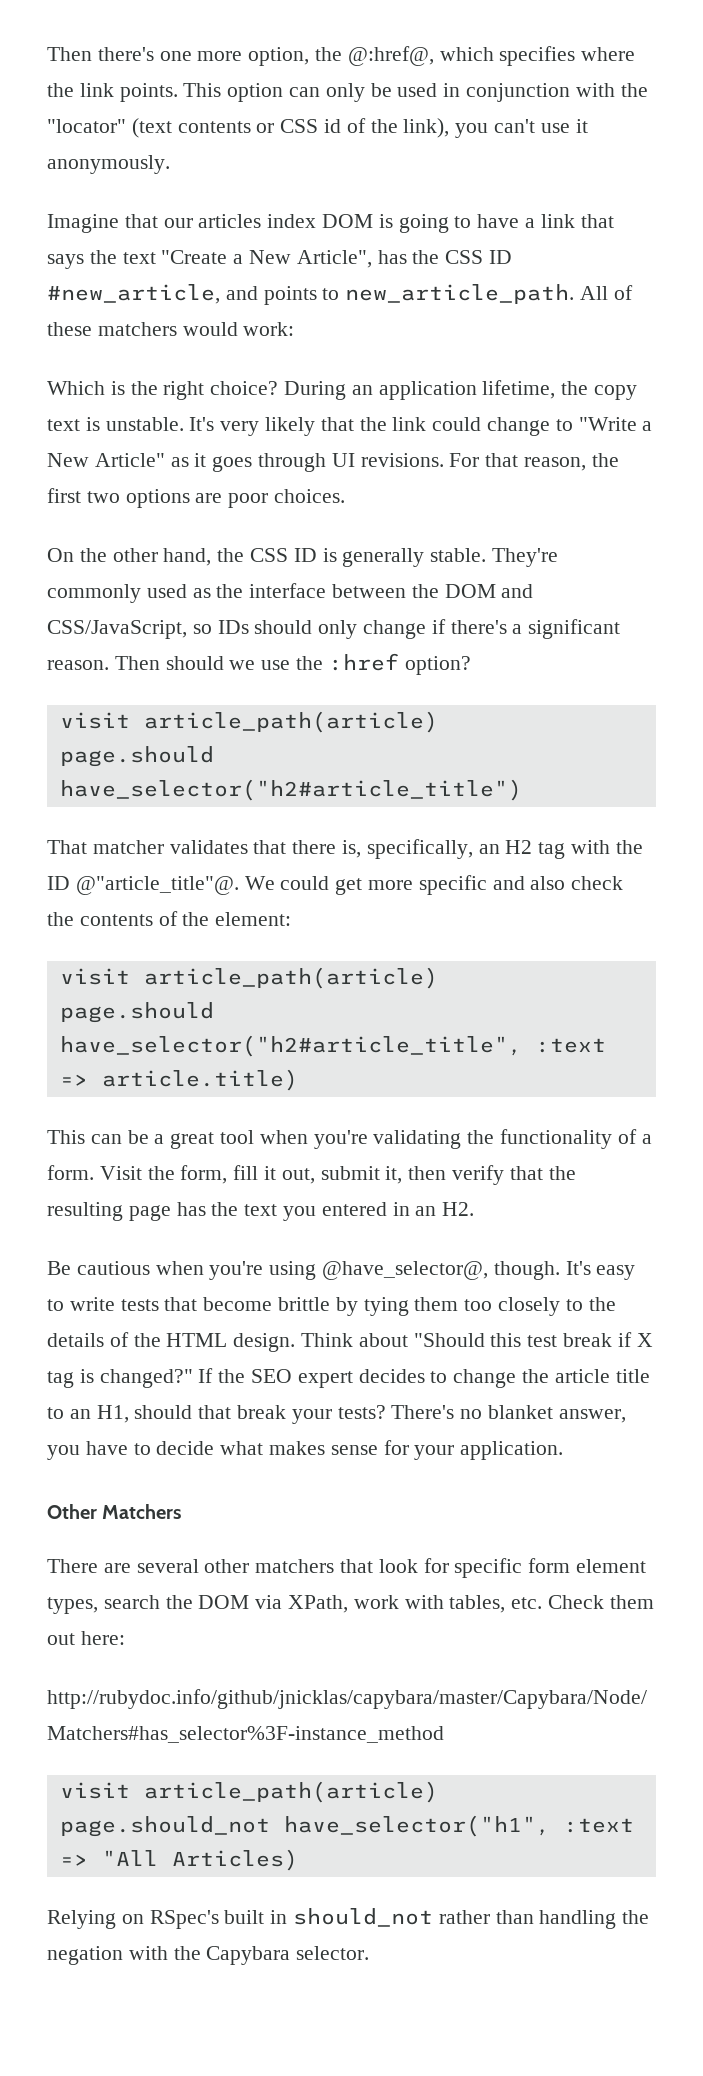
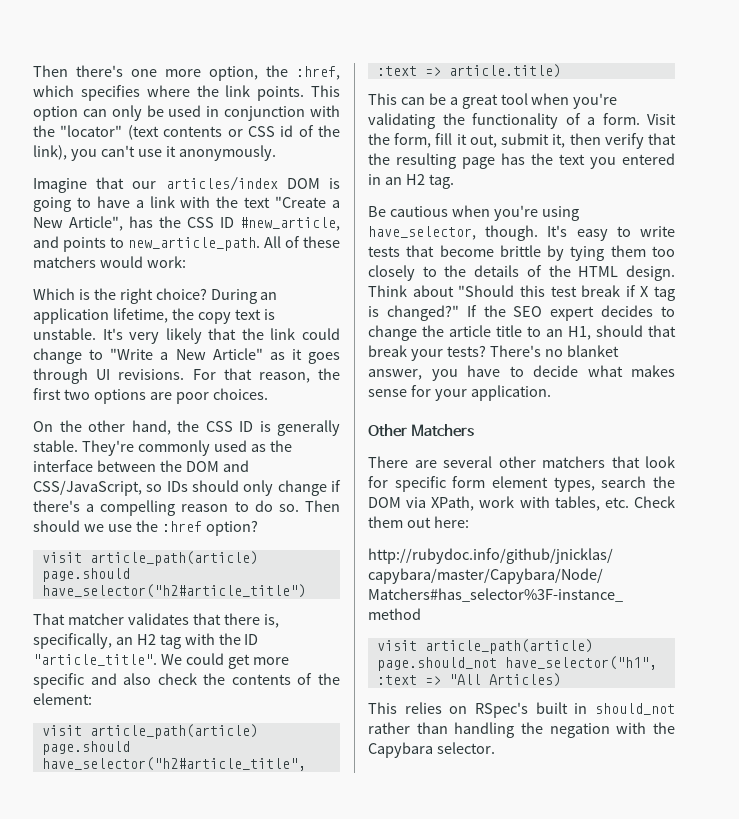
[347,46,434,66] @:href@, -> [296,66,340,80] :href,
[198,214,317,228] articles index -> [165,176,278,191] articles/index
[580,214,614,228] [47,254,84,269] that says -> [180,196,211,208] with
[528,619,621,639] [47,660,109,670] significant reason. -> [100,500,299,516] compelling reason to do so.
[75,876,239,895] @"article_title"@. -> [33,654,157,666] "article_title".
[442,1202,475,1216] H2. -> [405,174,454,189] H2 tag.
[322,1261,489,1280] @have_selector@, -> [368,226,476,240] have_selector,
[47,1910,116,1929] Relying -> [368,702,442,714] This relies

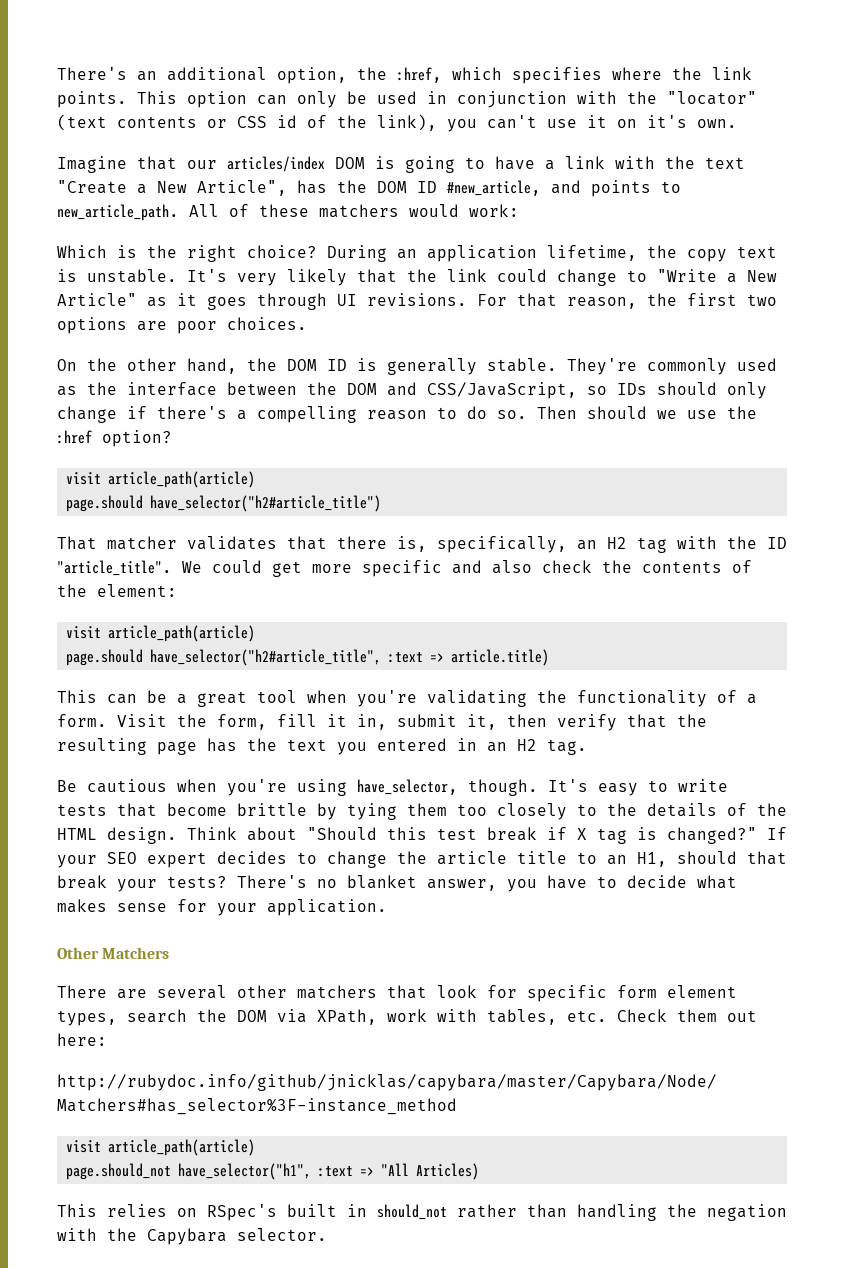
[33,65,201,77] Then there's one more -> [57,67,267,81] There's an additional
[178,145,276,161] anonymously. -> [617,115,737,128] on it's own.
[187,217,214,228] CSS -> [377,181,407,193] DOM
[205,421,233,432] CSS -> [287,359,317,371] DOM
[469,134,497,148] out, -> [357,714,387,730] in,
[483,305,506,317] the -> [57,855,97,868] your

